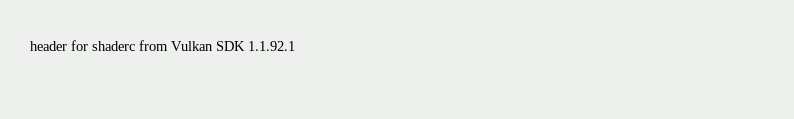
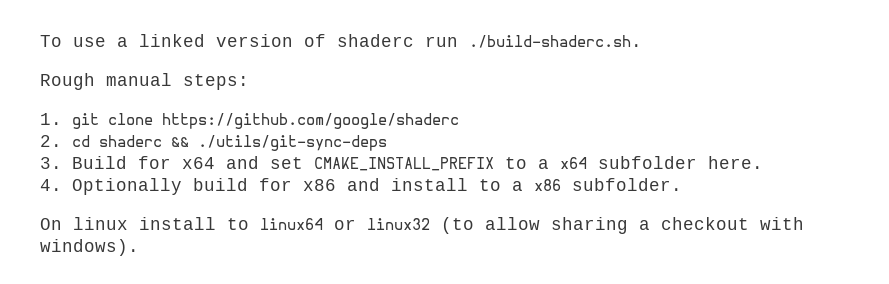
[30,40,295,51] header for shaderc from Vulkan SDK 1.1.92.1 -> [40,34,642,48] [40,73,249,90] [40,113,460,129] [40,135,388,151] [40,156,764,171] [40,178,683,195] [40,217,804,234] [40,239,139,256] To use a linked version of shaderc run ./build-shaderc.sh. // Rough manual steps: // 1. git clone https://github.com/google/shaderc // 2. cd shaderc && ./utils/git-sync-deps // 3. Build for x64 and set CMAKE_INSTALL_PREFIX to a x64 subfolder here. // 4. Optionally build for x86 and install to a x86 subfolder. // On linux install to linux64 or linux32 (to allow sharing a checkout with windows).

